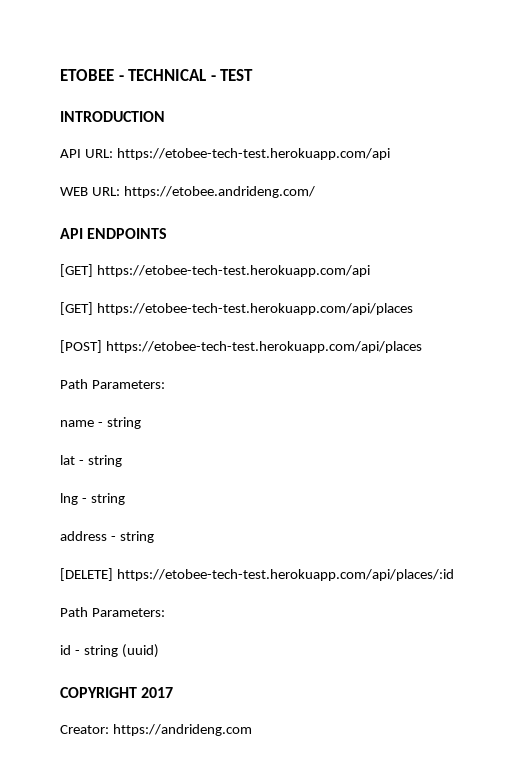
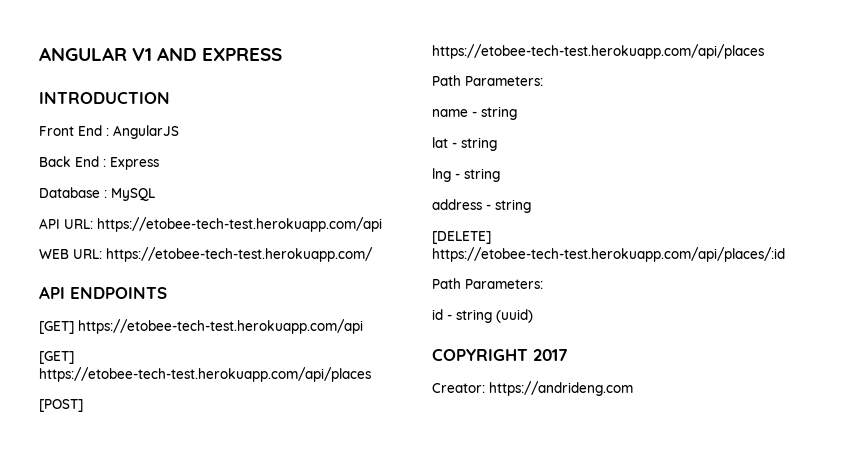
[60,69,254,81] [60,111,165,122] ETOBEE - TECHNICAL - TEST // INTRODUCTION -> [39,47,283,61] [39,92,170,104] [39,125,179,139] [39,156,159,170] [39,187,155,201] ANGULAR V1 AND EXPRESS // INTRODUCTION // Front End : AngularJS // Back End : Express // Database : MySQL
[123,186,315,198] https://etobee.andrideng.com/ -> [106,247,373,262] https://etobee-tech-test.herokuapp.com/

